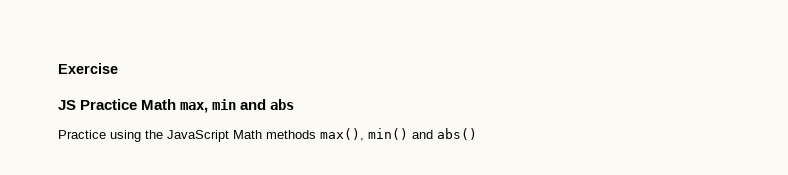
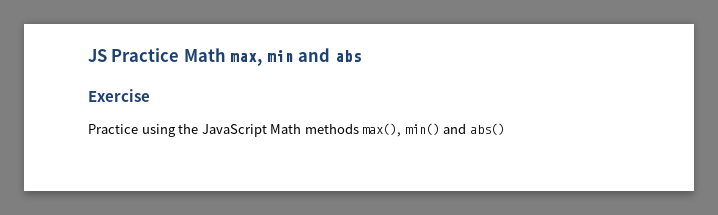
[58,63,118,74] Exercise // -> (88, 55) none
(295, 104) none -> [88,89,150,102] // Exercise

